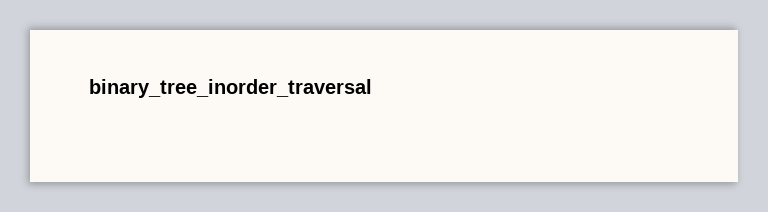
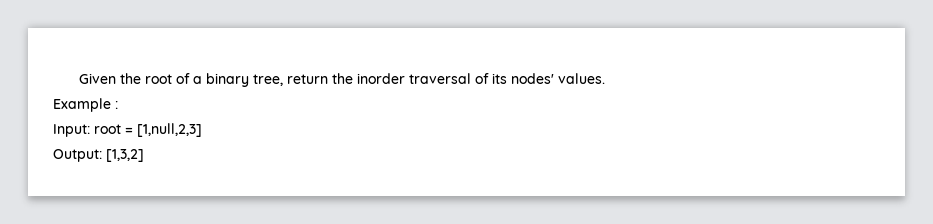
[89,79,372,98] binary_tree_inorder_traversal -> [79,73,606,87] [53,98,118,112] [53,123,202,137] [53,149,144,162] Given the root of a binary tree, return the inorder traversal of its nodes' values. // Example : // Input: root = [1,null,2,3] // Output: [1,3,2]

